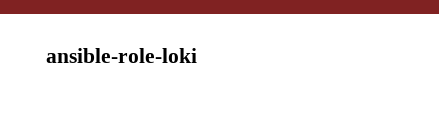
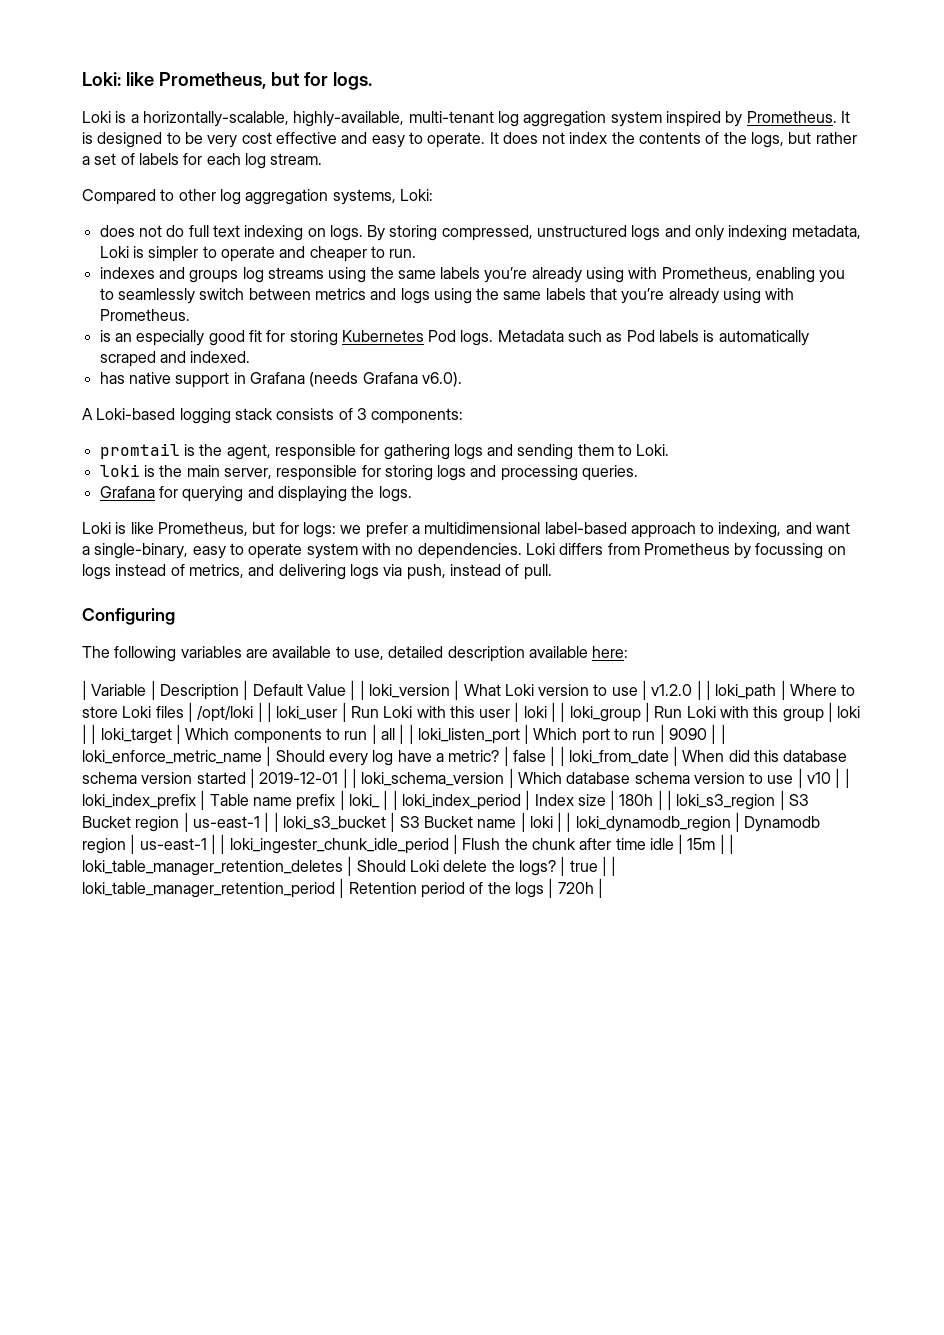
[46,48,197,63] ansible-role-loki -> [82,72,372,90] [82,111,850,127] [82,132,857,148] [82,153,323,169] [82,189,433,205] [99,225,861,241] [99,246,417,262] [99,267,846,283] [99,288,795,304] [99,309,190,321] [99,330,809,346] [99,351,251,367] [99,372,462,388] [82,408,464,424] [99,443,670,460] [99,464,639,481] [99,486,412,502] [82,522,851,538] [82,543,846,559] [82,564,552,580] [82,608,175,625] [82,646,629,662] [82,680,856,700] [82,702,861,722] [82,724,726,744] [82,746,848,766] [82,768,850,788] [82,790,810,810] [82,812,821,832] [82,834,735,854] [82,856,617,876] [82,878,603,898] Loki: like Prometheus, but for logs. // Loki is a horizontally-scalable, highly-available, multi-tenant log aggregation system inspired by Prometheus. It is designed to be very cost effective and easy to operate. It does not index the contents of the logs, but rather a set of labels for each log stream. // Compared to other log aggregation systems, Loki: // does not do full text indexing on logs. By storing compressed, unstructured logs and only indexing metadata, Loki is simpler to operate and cheaper to run. // indexes and groups log streams using the same labels you’re already using with Prometheus, enabling you to seamlessly switch between metrics and logs using the same labels that you’re already using with Prometheus. // is an especially good fit for storing Kubernetes Pod logs. Metadata such as Pod labels is automatically scraped and indexed. // has native support in Grafana (needs Grafana v6.0). // A Loki-based logging stack consists of 3 components: // promtail is the agent, responsible for gathering logs and sending them to Loki. // loki is the main server, responsible for storing logs and processing queries. // Grafana for querying and displaying the logs. // Loki is like Prometheus, but for logs: we prefer a multidimensional label-based approach to indexing, and want a single-binary, easy to operate system with no dependencies. Loki differs from Prometheus by focussing on logs instead of metrics, and delivering logs via push, instead of pull. // Configuring // The following variables are available to use, detailed description available here: // | Variable | Description | Default Value | | loki_version | What Loki version to use | v1.2.0 | | loki_path | Where to store Loki files | /opt/loki | | loki_user | Run Loki with this user | loki | | loki_group | Run Loki with this group | loki | | loki_target | Which components to run | all | | loki_listen_port | Which port to run | 9090 | | loki_enforce_metric_name | Should every log have a metric? | false | | loki_from_date | When did this database schema version started | 2019-12-01 | | loki_schema_version | Which database schema version to use | v10 | | loki_index_prefix | Table name prefix | loki_ | | loki_index_period | Index size | 180h | | loki_s3_region | S3 Bucket region | us-east-1 | | loki_s3_bucket | S3 Bucket name | loki | | loki_dynamodb_region | Dynamodb region | us-east-1 | | loki_ingester_chunk_idle_period | Flush the chunk after time idle | 15m | | loki_table_manager_retention_deletes | Should Loki delete the logs? | true | | loki_table_manager_retention_period | Retention period of the logs | 720h |

